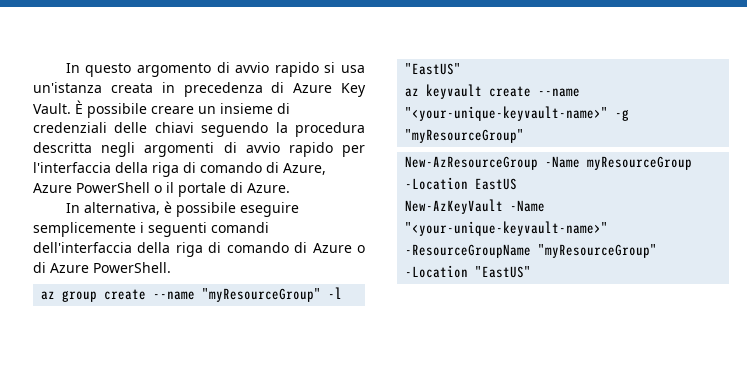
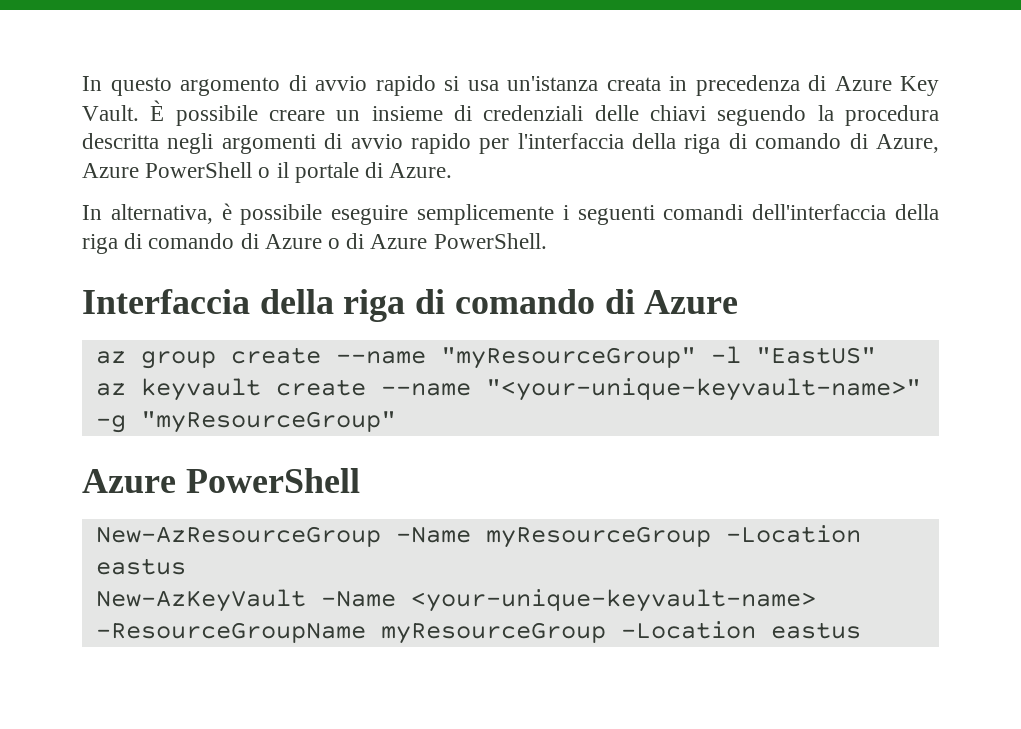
(171, 267) none -> [82,289,739,322] // Interfaccia della riga di comando di Azure
(525, 136) none -> [82,468,360,493] // Azure PowerShell
[475,178,518,190] EastUS -> [95,558,186,575] eastus
[405,221,609,236] [405,244,658,258] [405,265,532,278] "<your-unique-keyvault-name>" -ResourceGroupName "myResourceGroup" -Location "EastUS" -> [410,589,816,612] [95,621,861,644] <your-unique-keyvault-name> -ResourceGroupName myResourceGroup -Location eastus

